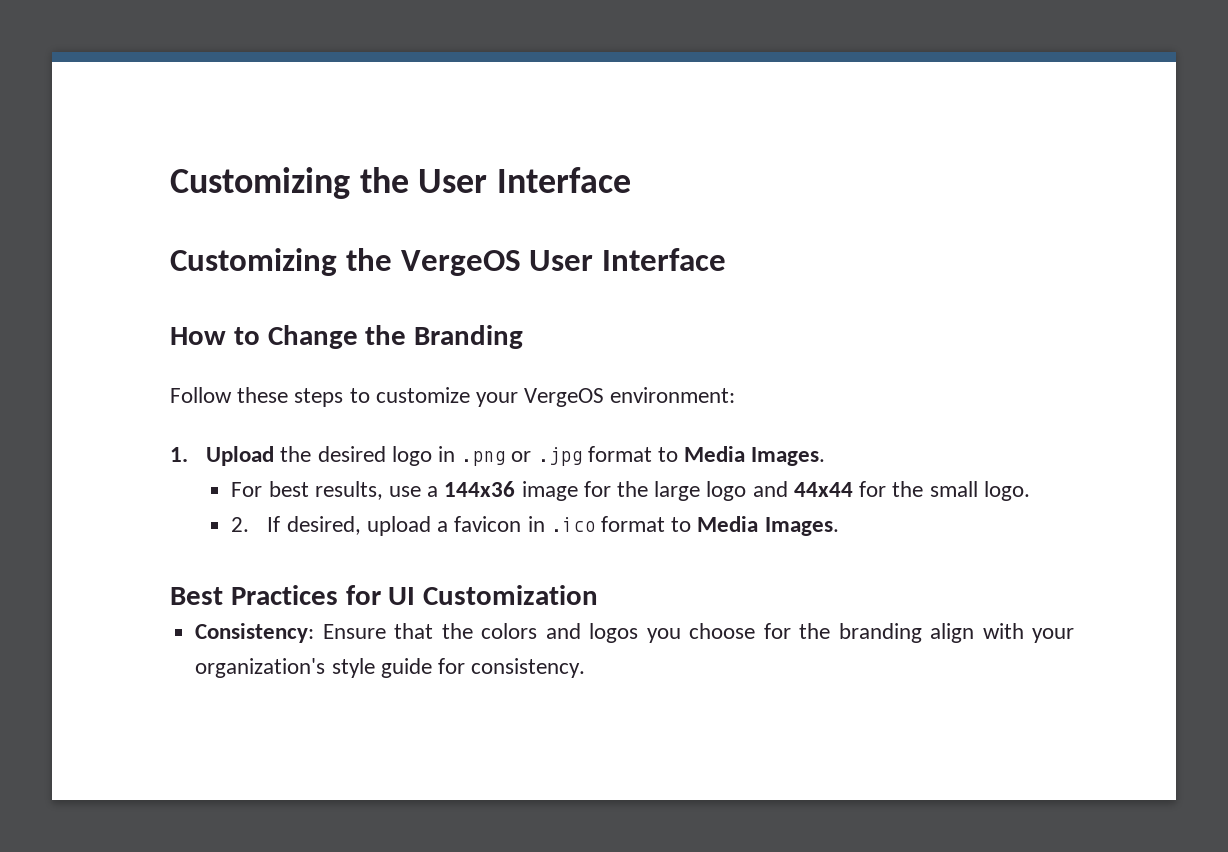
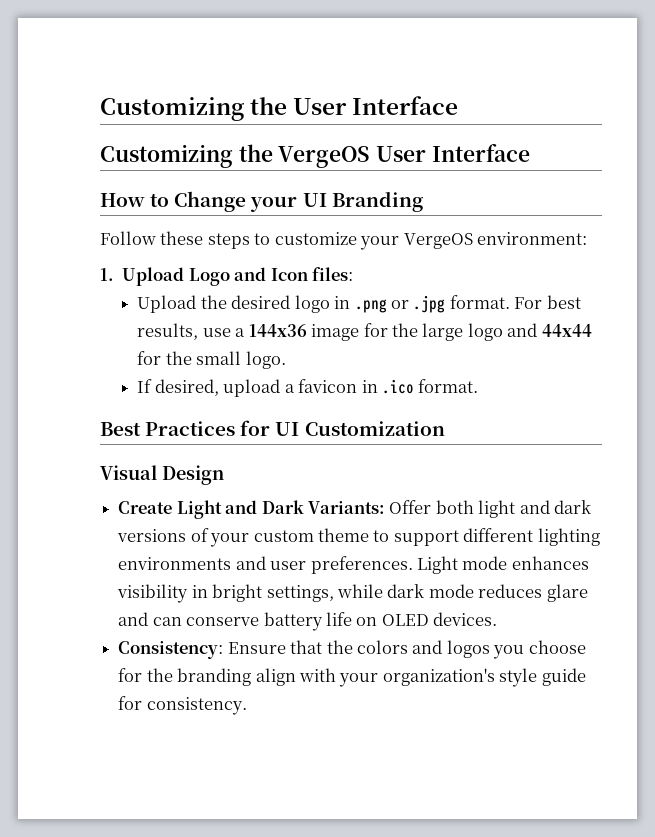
[365,325,407,345] the -> [250,193,327,212] your UI
(275, 456) none -> [188,267,354,286] [137,295,197,313] Logo and Icon files: // Upload
[587,446,826,466] format to Media Images. // -> [449,295,510,309] format.
[231,517,250,532] 2. -> (286, 360) none
[600,516,839,536] format to Media Images. -> [418,379,479,393] format.
(599, 595) none -> [100,465,224,485] [118,500,592,519] [117,528,600,547] [118,556,589,574] [117,584,588,603] [118,612,498,631] // Visual Design // Create Light and Dark Variants: Offer both light and dark versions of your custom theme to support different lighting environments and user preferences. Light mode enhances visibility in bright settings, while dark mode reduces glare and can conserve battery life on OLED devices.

